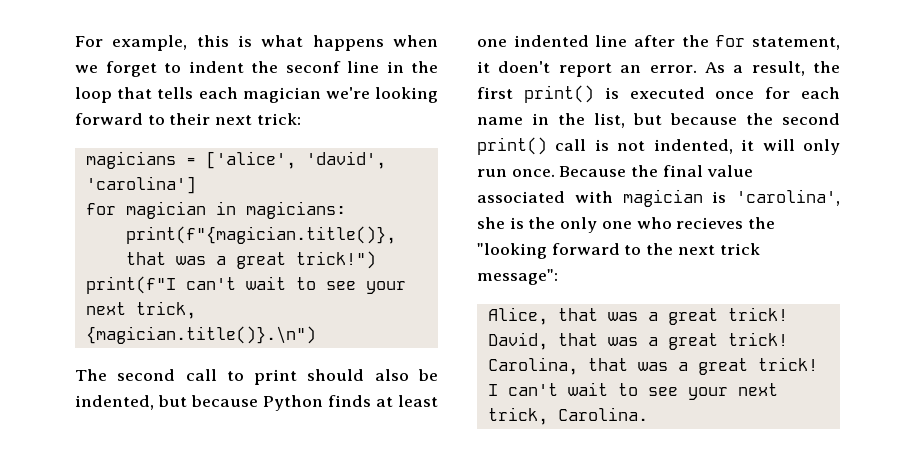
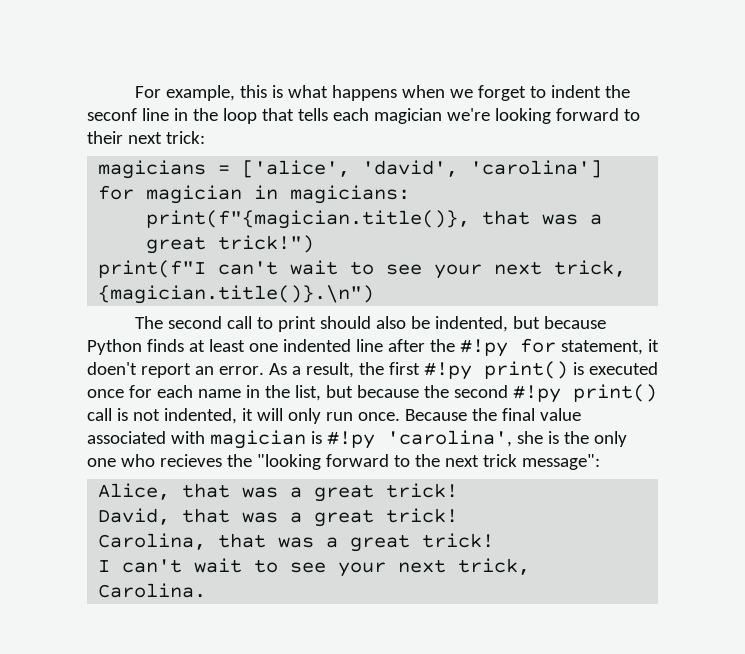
(709, 41) none -> [459,339,508,357] #!py
(513, 93) none -> [423,362,472,380] #!py
(840, 119) none -> [512,385,561,403] #!py
(727, 197) none -> [326,431,375,449] #!py

